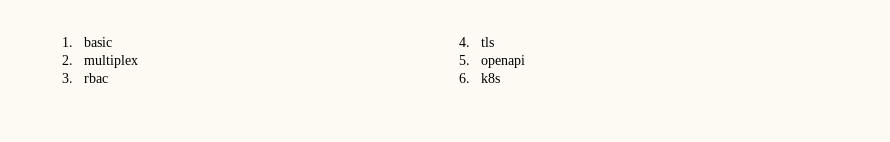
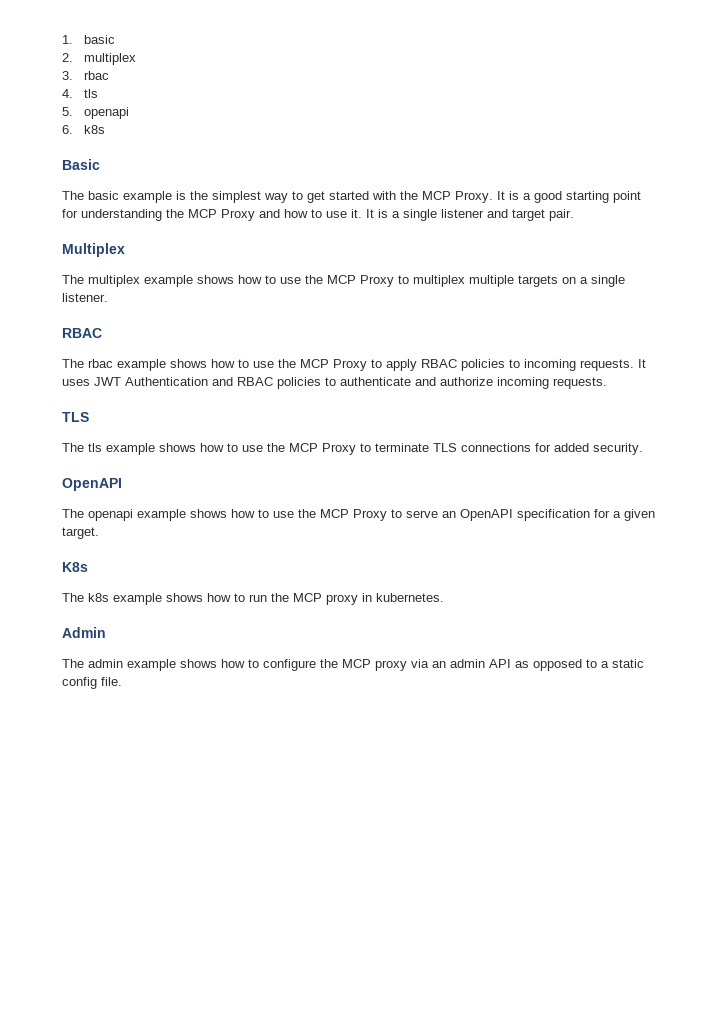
(500, 78) none -> [62,159,100,170] [62,191,641,203] [62,209,574,221] [62,243,125,257] [62,275,625,287] [62,293,108,302] [62,328,102,338] [62,359,646,371] [62,377,607,389] [62,412,89,422] [62,443,643,455] [62,478,122,491] [62,509,655,521] [62,527,99,539] [62,562,88,572] [62,593,444,605] [62,627,106,638] [62,659,644,671] [62,677,122,689] // Basic // The basic example is the simplest way to get started with the MCP Proxy. It is a good starting point for understanding the MCP Proxy and how to use it. It is a single listener and target pair. // Multiplex // The multiplex example shows how to use the MCP Proxy to multiplex multiple targets on a single listener. // RBAC // The rbac example shows how to use the MCP Proxy to apply RBAC policies to incoming requests. It uses JWT Authentication and RBAC policies to authenticate and authorize incoming requests. // TLS // The tls example shows how to use the MCP Proxy to terminate TLS connections for added security. // OpenAPI // The openapi example shows how to use the MCP Proxy to serve an OpenAPI specification for a given target. // K8s // The k8s example shows how to run the MCP proxy in kubernetes. // Admin // The admin example shows how to configure the MCP proxy via an admin API as opposed to a static config file.

